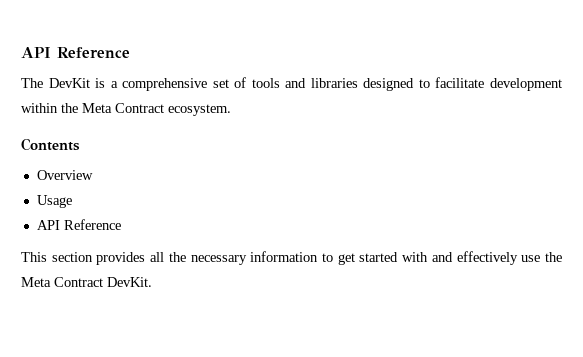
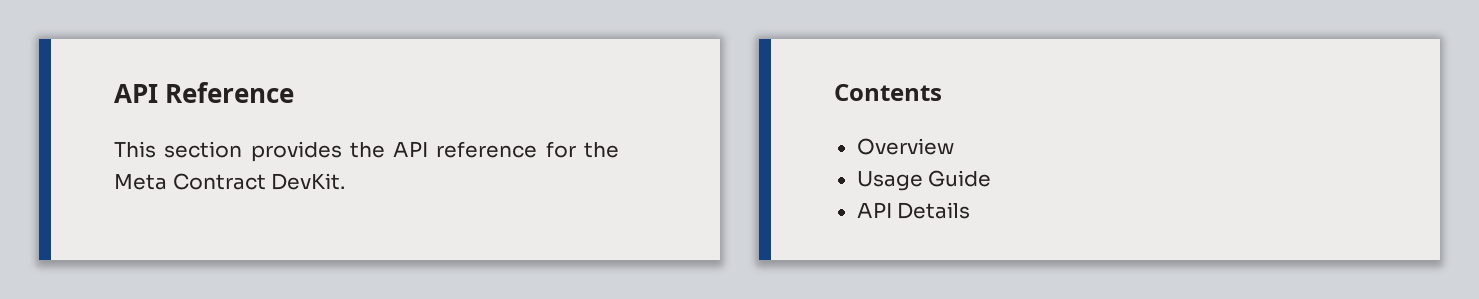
[21,47,130,58] [21,77,562,91] [21,103,231,116] API Reference // The DevKit is a comprehensive set of tools and libraries designed to facilitate development within the Meta Contract ecosystem. -> [114,82,295,103] [114,141,619,162] [114,173,346,190] API Reference // This section provides the API reference for the Meta Contract DevKit.
[36,219,121,230] [21,251,563,265] [21,277,152,287] // API Reference // This section provides all the necessary information to get started with and effectively use the Meta Contract DevKit. -> [928,170,992,187] [856,202,971,219] Guide // API Details

